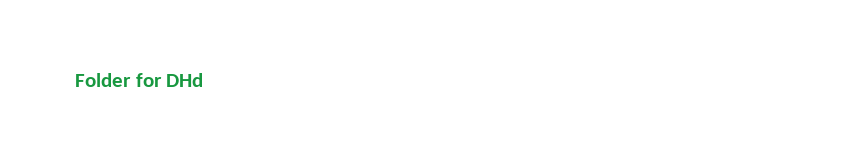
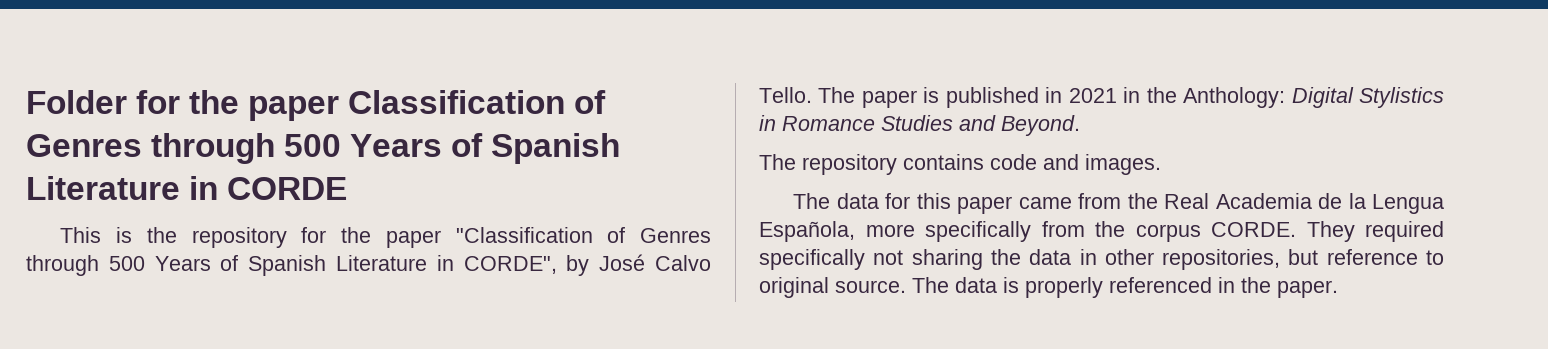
[166,73,204,87] DHd -> [189,90,607,121] [26,133,621,164] [26,176,348,200] [60,227,711,248] [26,254,711,276] [759,87,1444,108] [759,115,1080,136] [759,154,1161,175] [793,193,1444,214] [759,221,1444,242] [759,249,1444,270] [759,277,1338,298] the paper Classification of Genres through 500 Years of Spanish Literature in CORDE // This is the repository for the paper "Classification of Genres through 500 Years of Spanish Literature in CORDE", by José Calvo Tello. The paper is published in 2021 in the Anthology: Digital Stylistics in Romance Studies and Beyond. // The repository contains code and images. // The data for this paper came from the Real Academia de la Lengua Española, more specifically from the corpus CORDE. They required specifically not sharing the data in other repositories, but reference to original source. The data is properly referenced in the paper.

